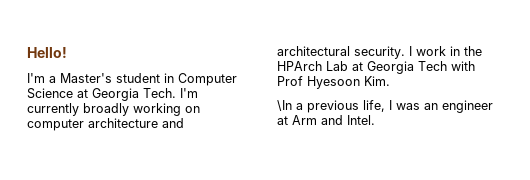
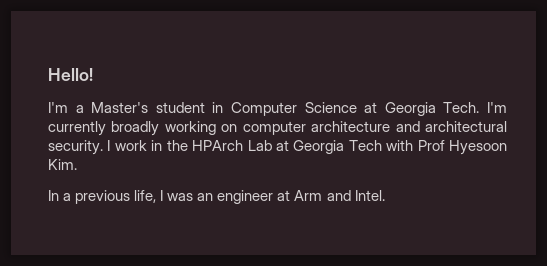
[277,100,292,111] \In -> [48,190,59,201] In

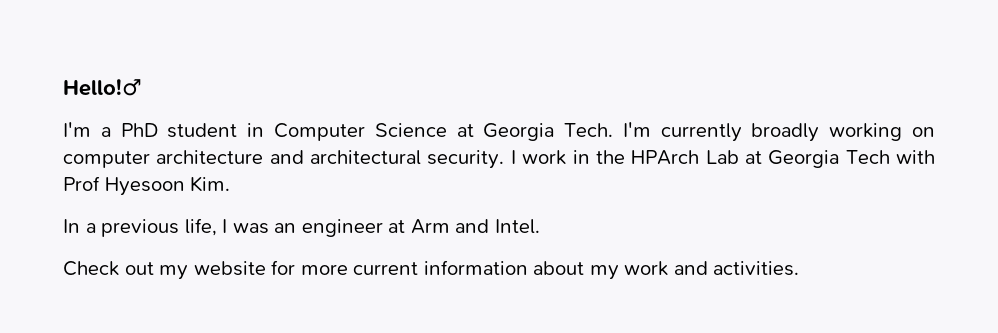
[48,68,93,81] Hello! -> [63,79,142,96] Hello!♂
[91,102,149,113] Master's -> [120,123,158,137] PhD
(385, 195) none -> [63,260,800,280] // Check out my website for more current information about my work and activities.

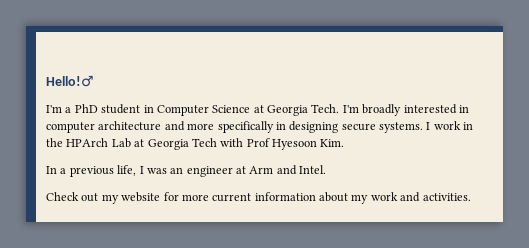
[660,123,936,142] [63,150,505,169] currently broadly working on computer architecture and architectural security. -> [362,104,469,116] [46,121,423,133] broadly interested in computer architecture and more specifically in designing secure systems.

